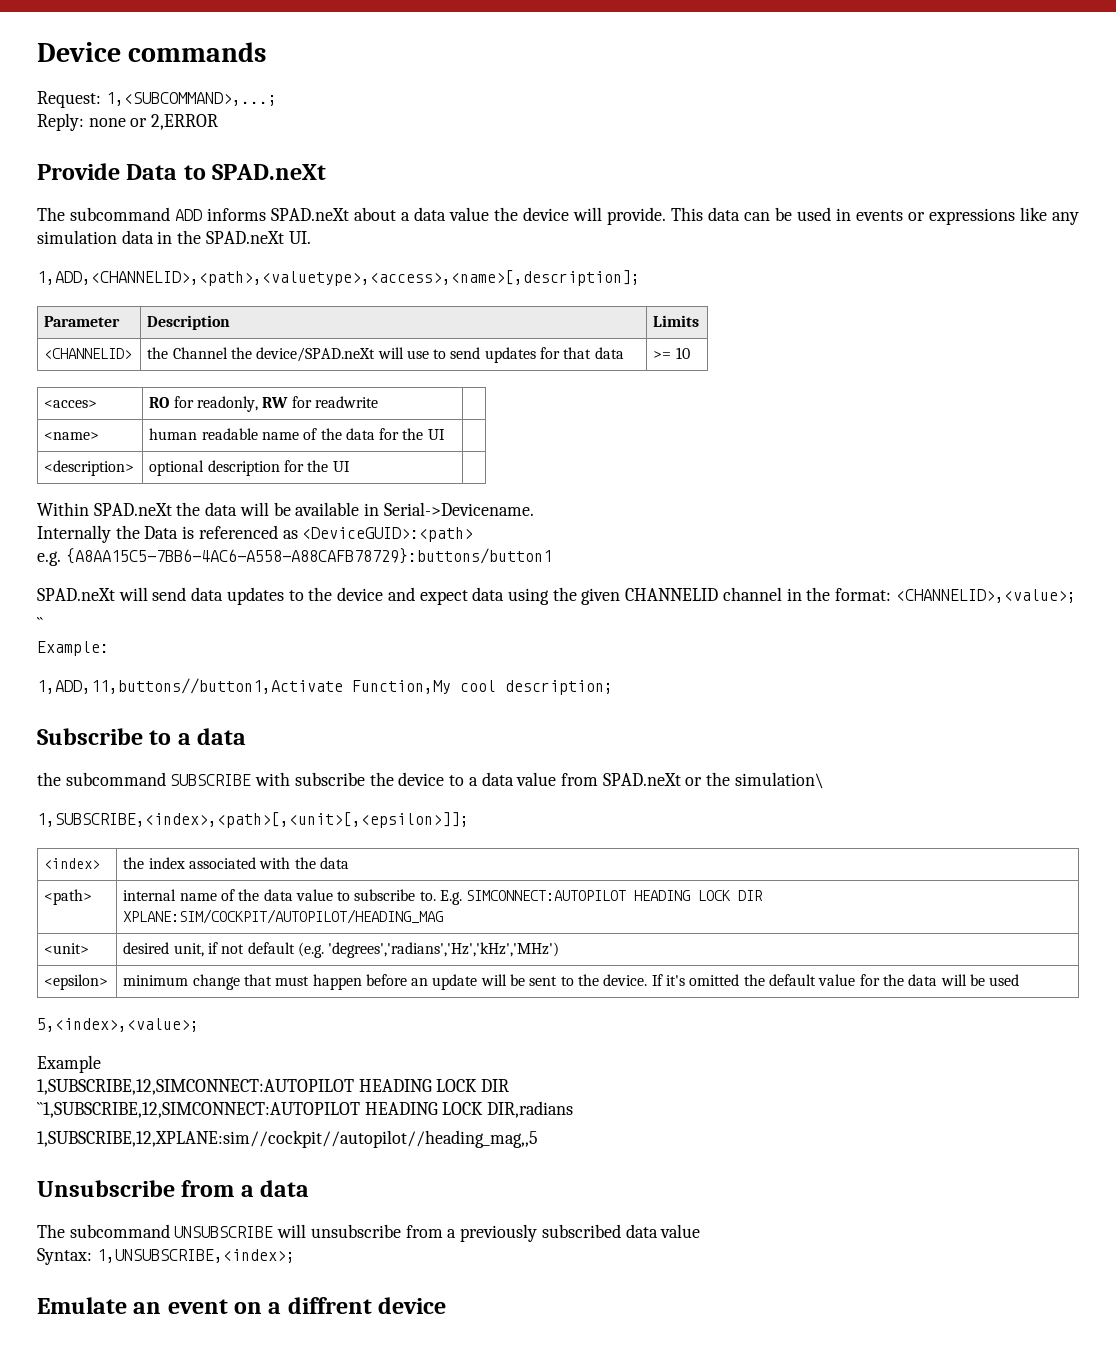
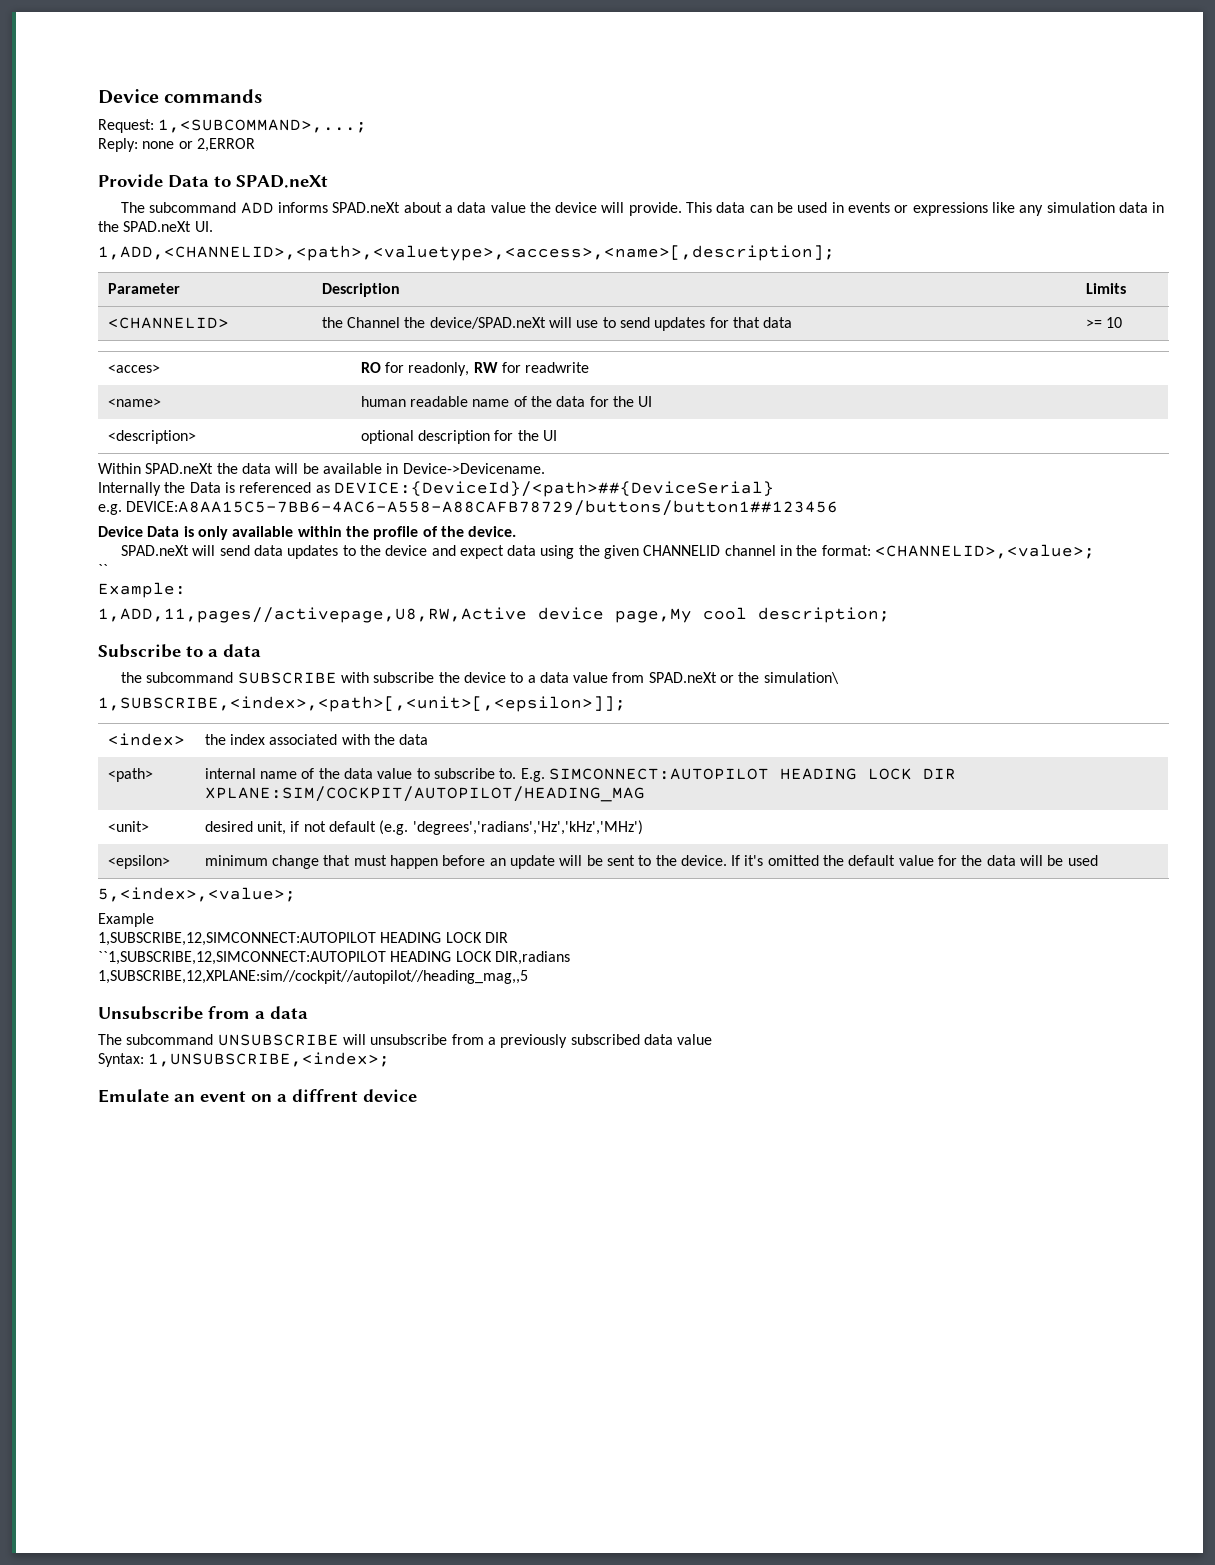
[383,502,534,516] Serial->Devicename. -> [402,463,545,474] Device->Devicename.
[302,527,474,542] <DeviceGUID>:<path> -> [333,481,774,497] DEVICE:{DeviceId}/<path>##{DeviceSerial}
[65,548,552,564] {A8AA15C5-7BB6-4AC6-A558-A88CAFB78729}:buttons/button1 -> [126,500,839,516] [98,526,517,540] DEVICE:A8AA15C5-7BB6-4AC6-A558-A88CAFB78729/buttons/button1##123456 // Device Data is only available within the profile of the device.
[37,678,451,694] 1,ADD,11,buttons//button1,Activate Function,My -> [98,607,692,623] 1,ADD,11,pages//activepage,U8,RW,Active device page,My

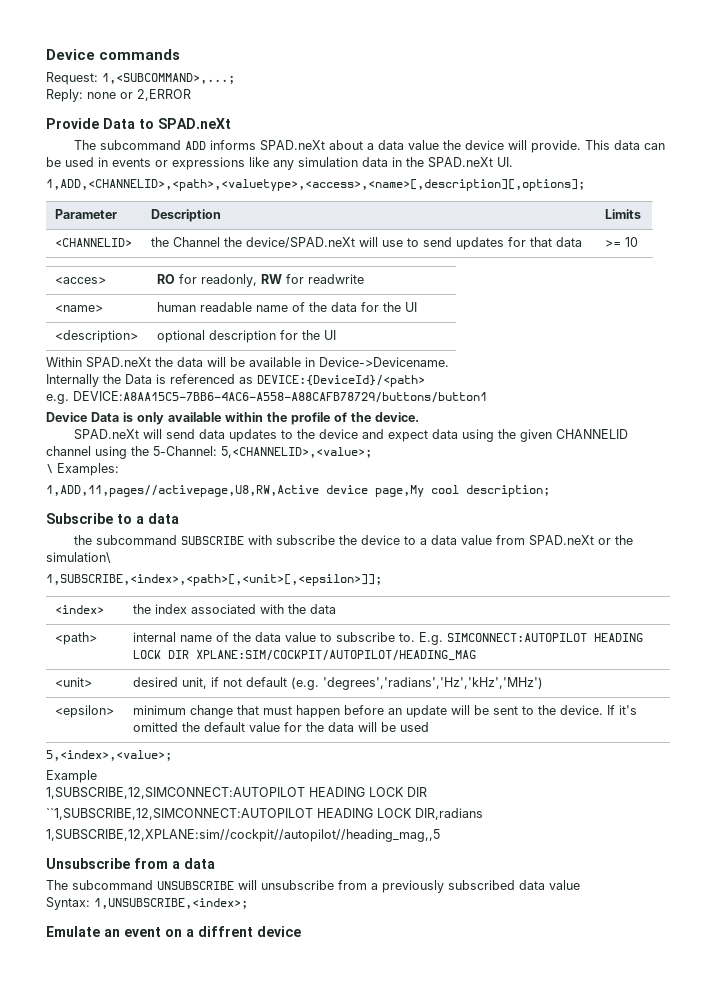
[98,245,835,261] 1,ADD,<CHANNELID>,<path>,<valuetype>,<access>,<name>[,description]; -> [46,179,585,191] 1,ADD,<CHANNELID>,<path>,<valuetype>,<access>,<name>[,description][,options];
[333,481,774,497] DEVICE:{DeviceId}/<path>##{DeviceSerial} -> [257,375,425,387] DEVICE:{DeviceId}/<path>
[126,500,839,516] DEVICE:A8AA15C5-7BB6-4AC6-A558-A88CAFB78729/buttons/button1##123456 -> [73,391,487,403] DEVICE:A8AA15C5-7BB6-4AC6-A558-A88CAFB78729/buttons/button1
[780,544,1096,559] [98,564,108,575] [98,582,186,598] in the format: <CHANNELID>,<value>; // `` // Example: -> [95,446,372,459] [46,463,119,476] using the 5-Channel: 5,<CHANNELID>,<value>; // \ Examples:

